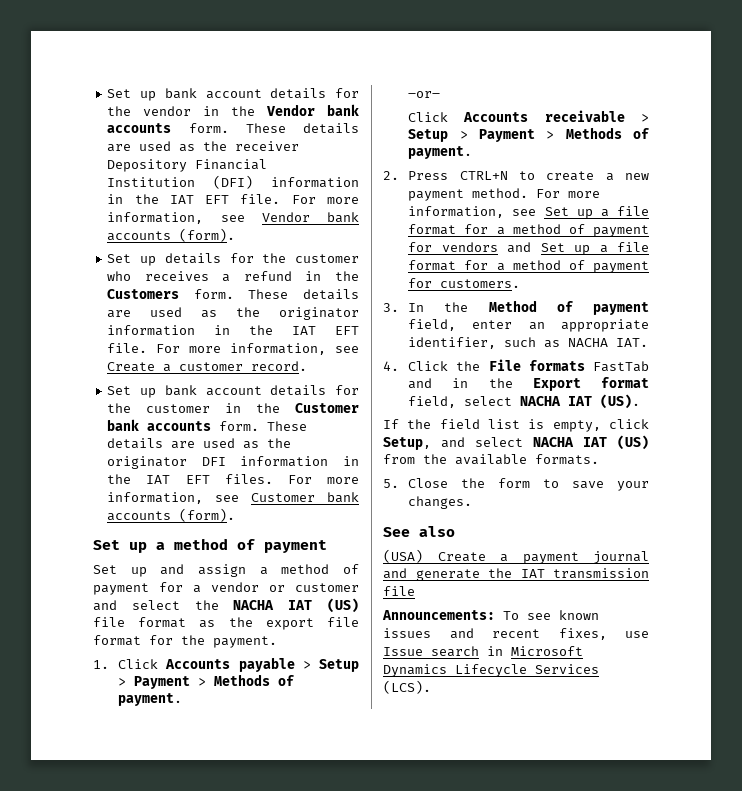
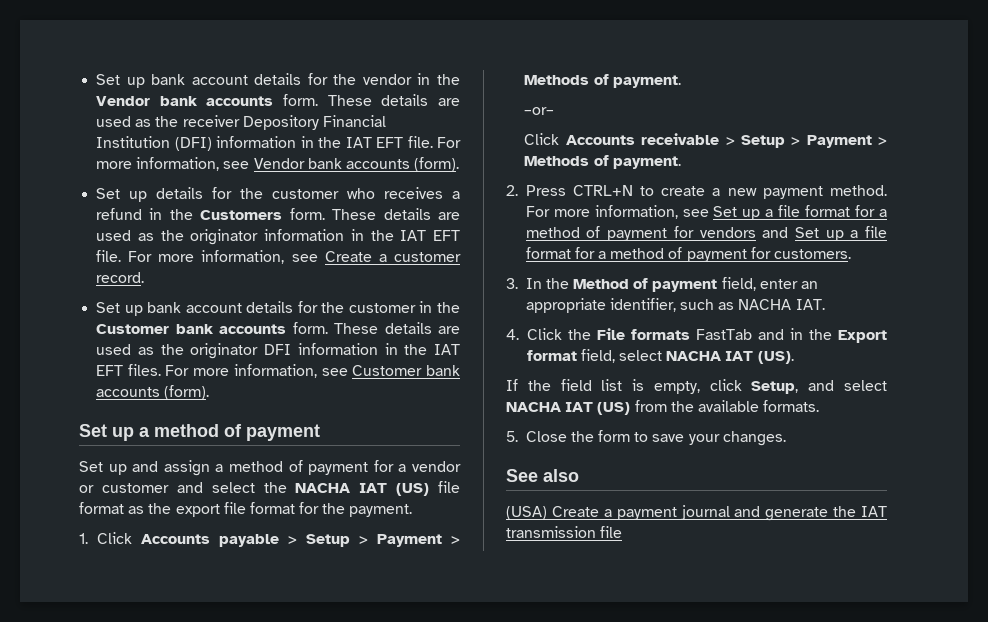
[382,610,599,620] [383,628,649,640] [383,646,583,657] [383,664,599,677] [383,680,431,694] // Announcements: To see known issues and recent fixes, use Issue search in Microsoft Dynamics Lifecycle Services (LCS). -> (623, 532) none

